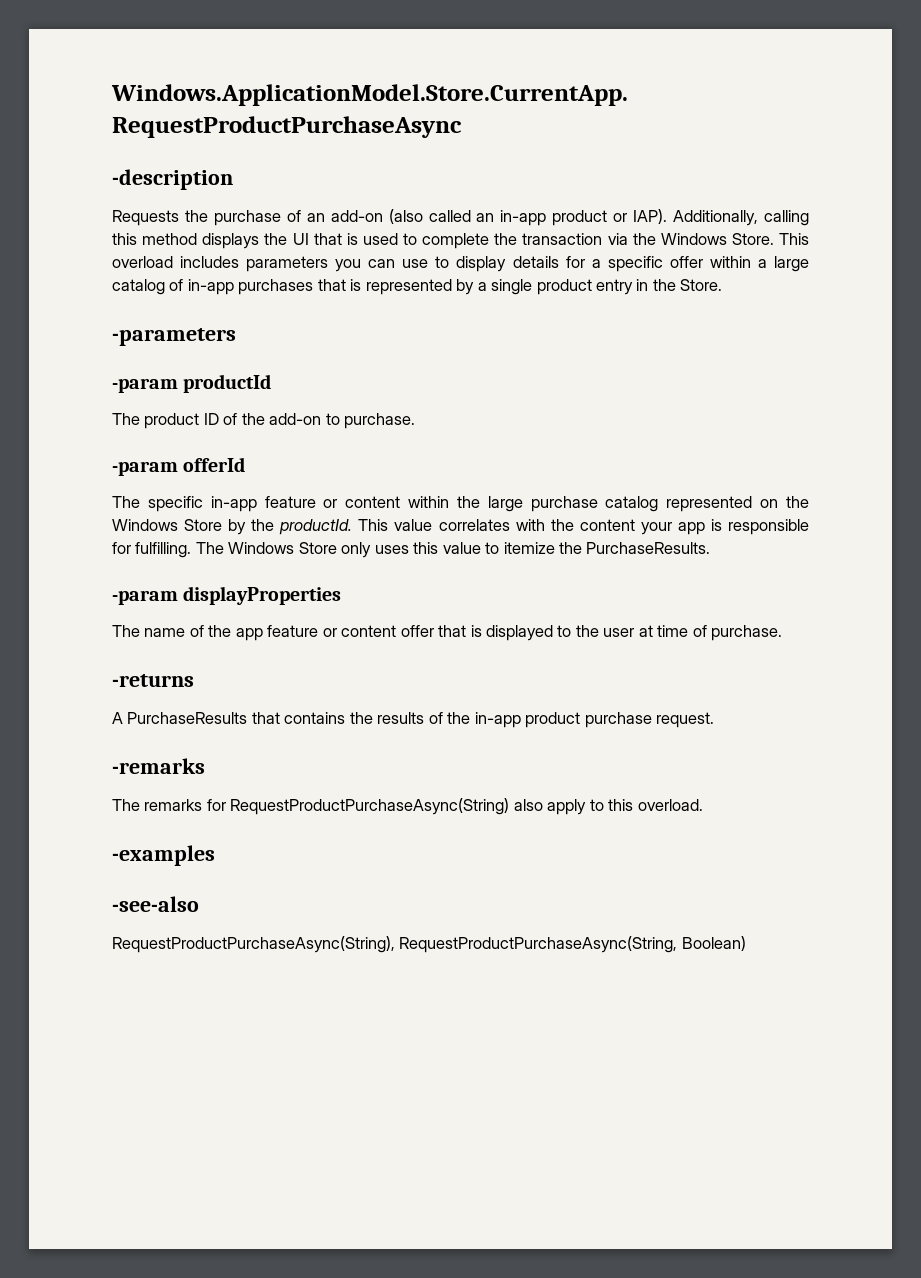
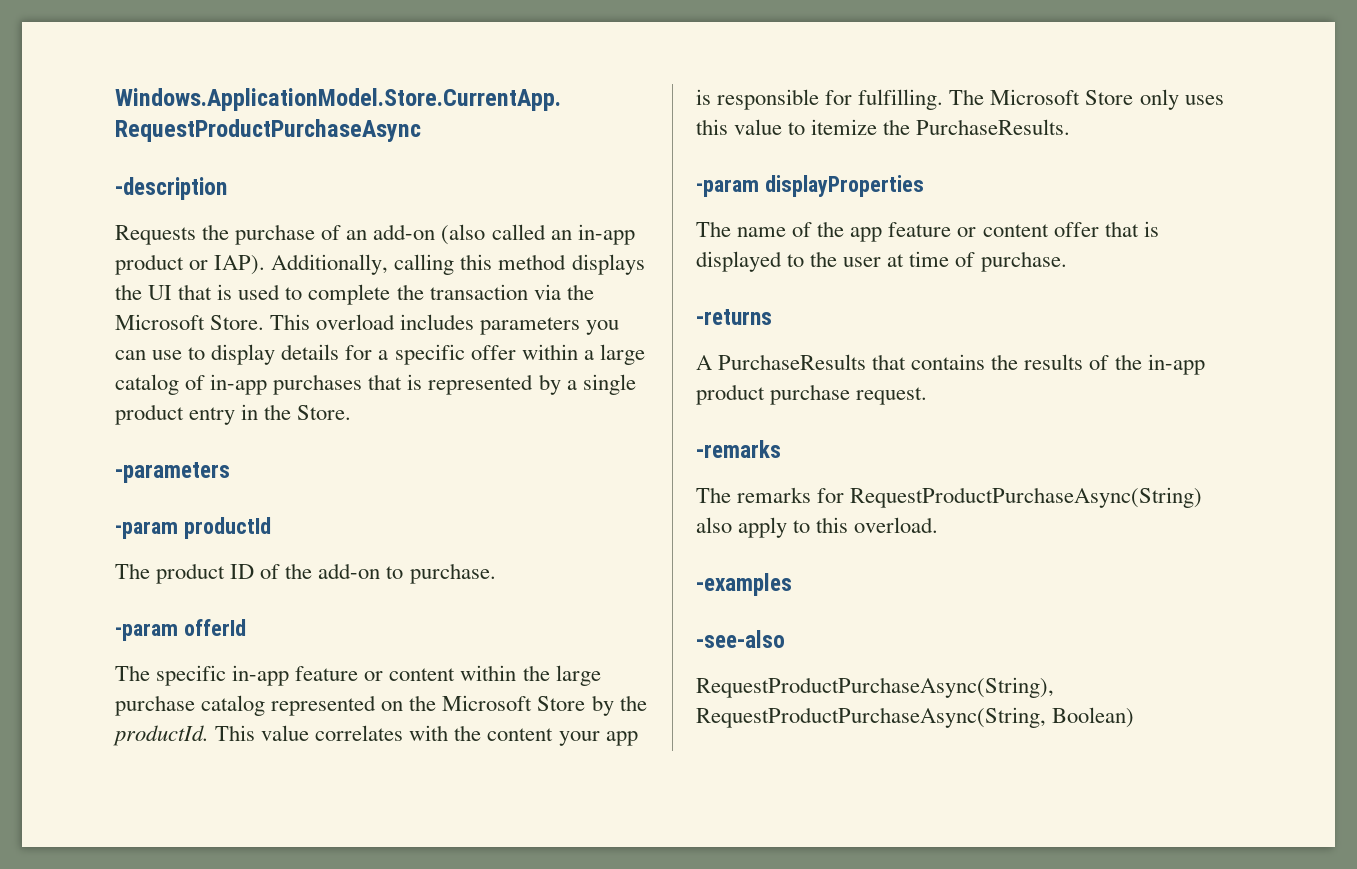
[660,233,727,245] Windows -> [115,314,205,330] Microsoft
[112,519,178,531] Windows -> [442,695,533,711] Microsoft
[228,542,295,554] Windows -> [990,89,1081,105] Microsoft

